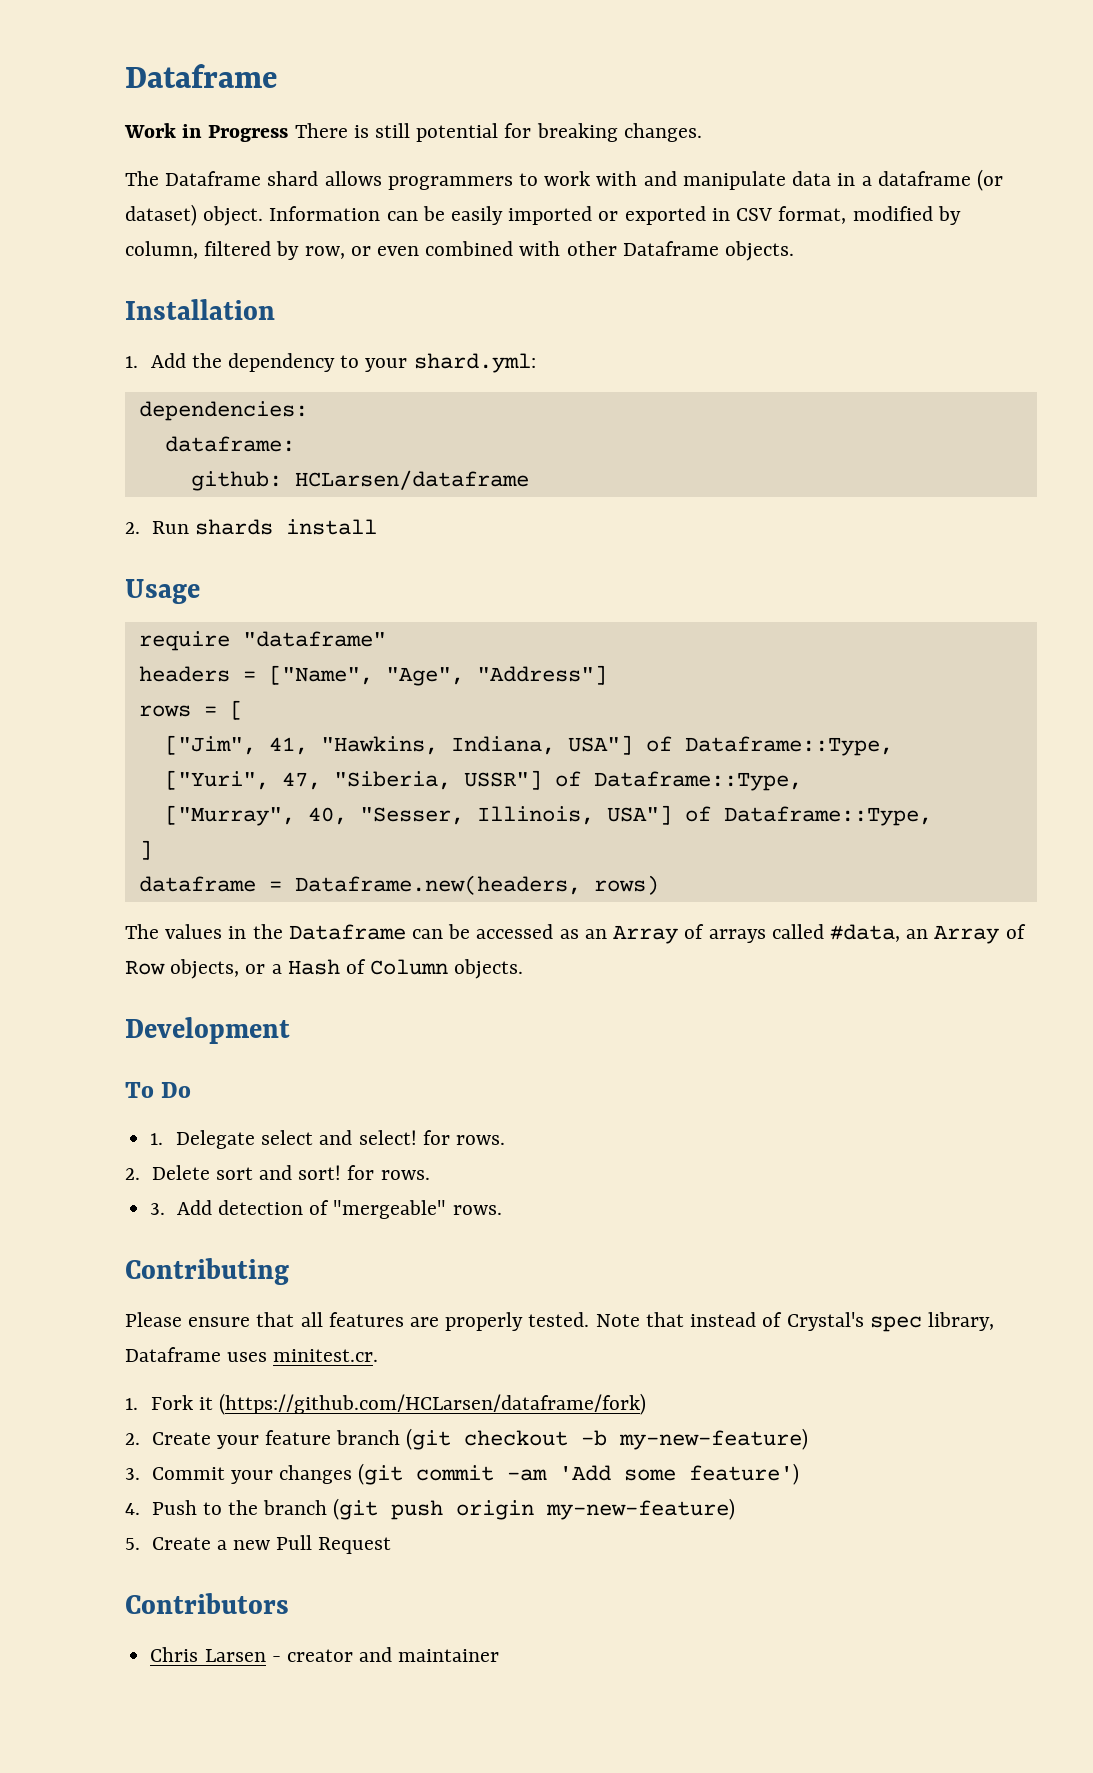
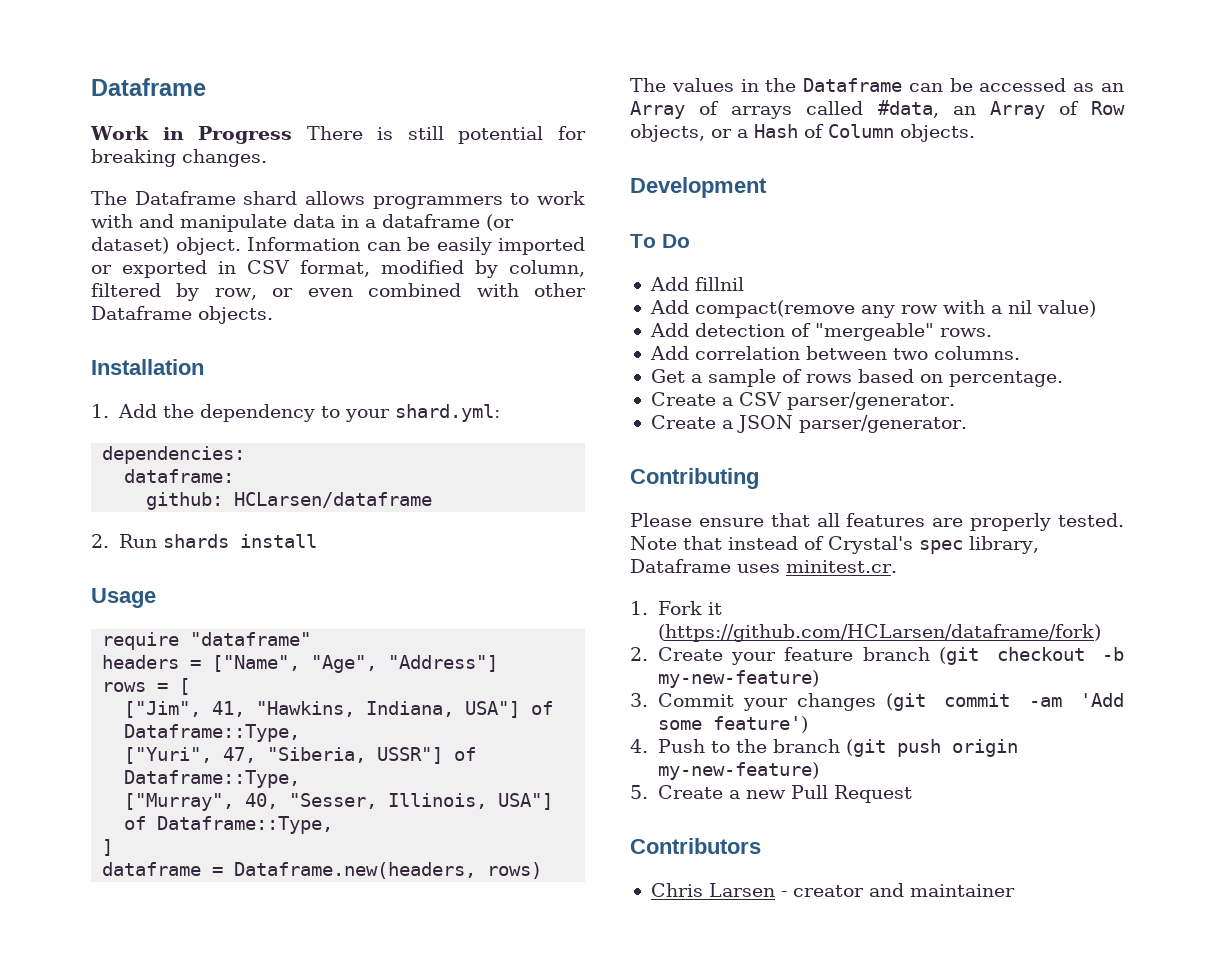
[150,1130,505,1149] [125,1165,430,1180] [150,1203,166,1215] 1. Delegate select and select! for rows. // 2. Delete sort and sort! for rows. // 3. -> [649,277,744,291] [649,300,1096,318] Add fillnil // Add compact(remove any row with a nil value) //
(502, 1210) none -> [649,346,1020,360] [650,369,1063,387] [650,392,955,410] [650,415,967,433] // Add correlation between two columns. // Get a sample of rows based on percentage. // Create a CSV parser/generator. // Create a JSON parser/generator.

